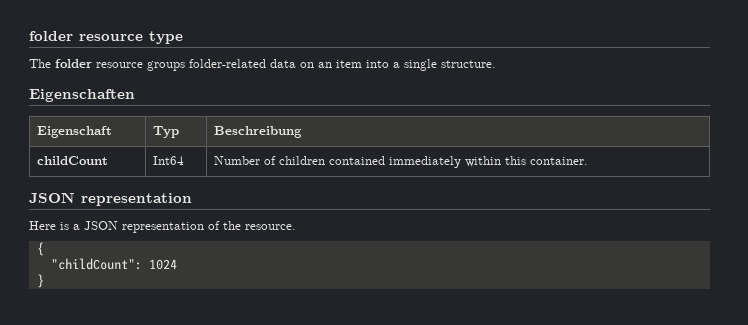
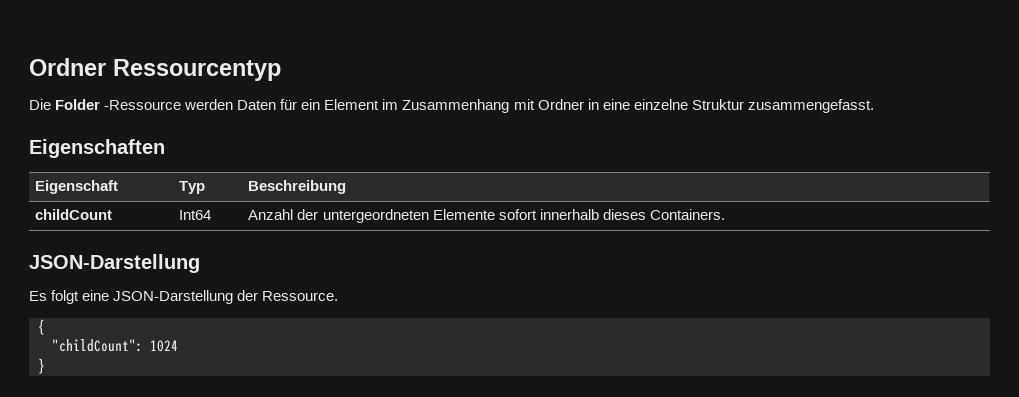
[29,31,183,44] [29,59,496,71] folder resource type // The folder resource groups folder-related data on an item into a single structure. -> [29,58,281,81] [29,99,874,113] Ordner Ressourcentyp // Die Folder -Ressource werden Daten für ein Element im Zusammenhang mit Ordner in eine einzelne Struktur zusammengefasst.
[213,156,588,168] [29,192,192,206] [29,221,296,233] Number of children contained immediately within this container. // JSON representation // Here is a JSON representation of the resource. -> [248,209,725,223] [29,254,200,273] [29,290,339,304] Anzahl der untergeordneten Elemente sofort innerhalb dieses Containers. // JSON-Darstellung // Es folgt eine JSON-Darstellung der Ressource.

